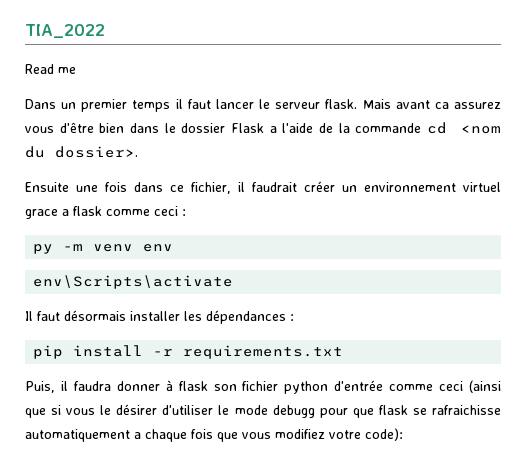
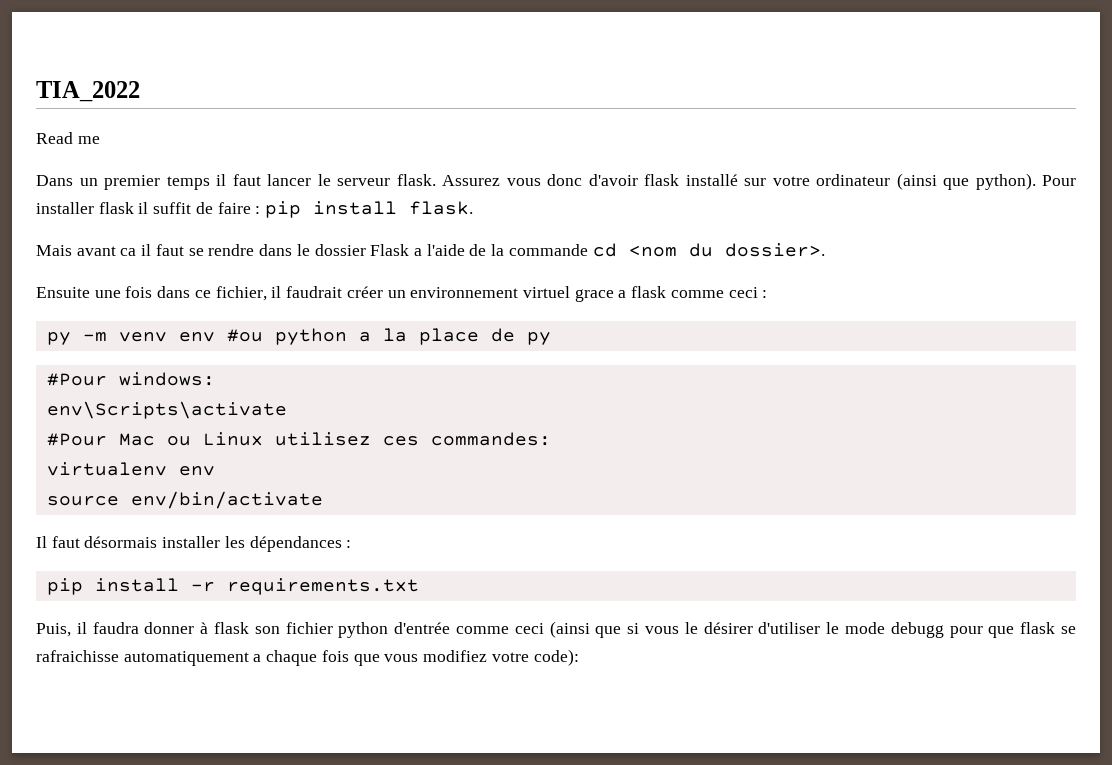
[362,99,501,109] [25,122,125,133] Mais avant ca assurez vous d'être bien -> [442,173,1076,190] [36,201,474,218] [36,244,255,256] Assurez vous donc d'avoir flask installé sur votre ordinateur (ainsi que python). Pour installer flask il suffit de faire : pip install flask. // Mais avant ca il faut se rendre
[33,275,234,289] // env\Scripts\activate -> [226,328,551,345] [46,372,215,386] [46,401,287,419] [46,432,551,446] [46,462,215,476] [46,491,323,509] #ou python a la place de py // #Pour windows: // env\Scripts\activate // #Pour Mac ou Linux utilisez ces commandes: // virtualenv env // source env/bin/activate

